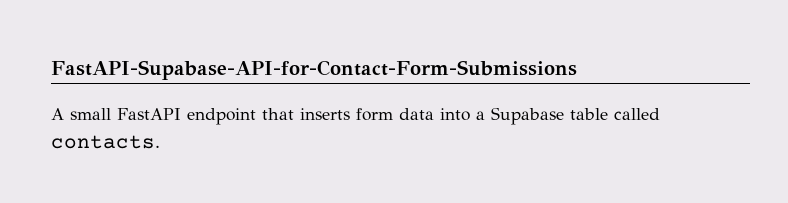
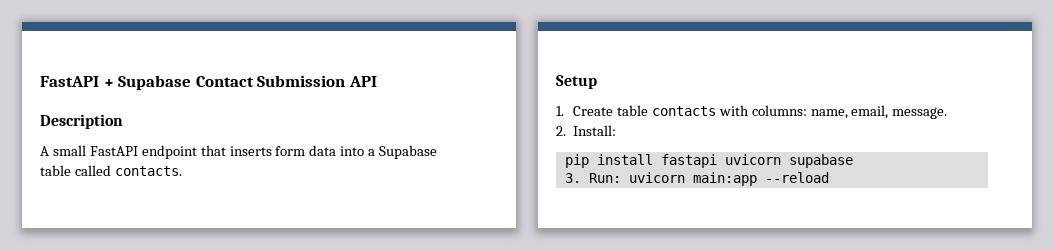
[51,60,577,80] FastAPI-Supabase-API-for-Contact-Form-Submissions -> [40,75,377,90] [40,114,123,129] FastAPI + Supabase Contact Submission API // Description
(160, 142) none -> [556,75,597,89] [556,105,948,119] [556,125,617,136] [564,154,853,168] [564,172,829,186] // Setup // 1. Create table contacts with columns: name, email, message. // 2. Install: // pip install fastapi uvicorn supabase // 3. Run: uvicorn main:app --reload

